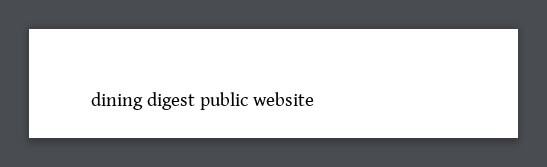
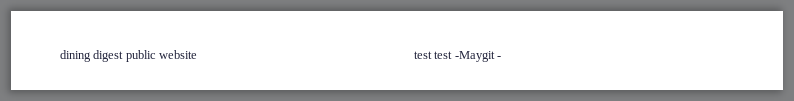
(314, 99) none -> [414,51,502,62] // test test -Maygit -

